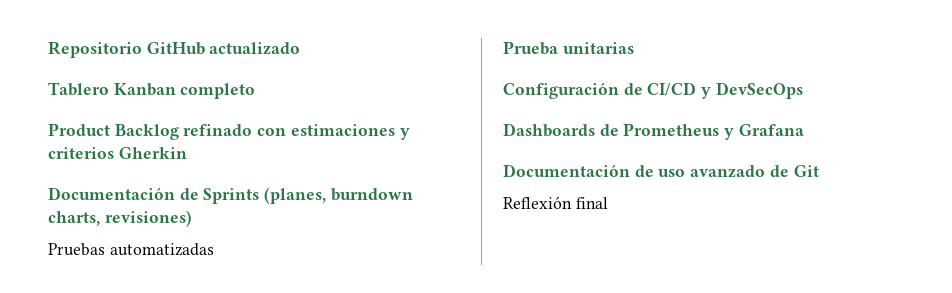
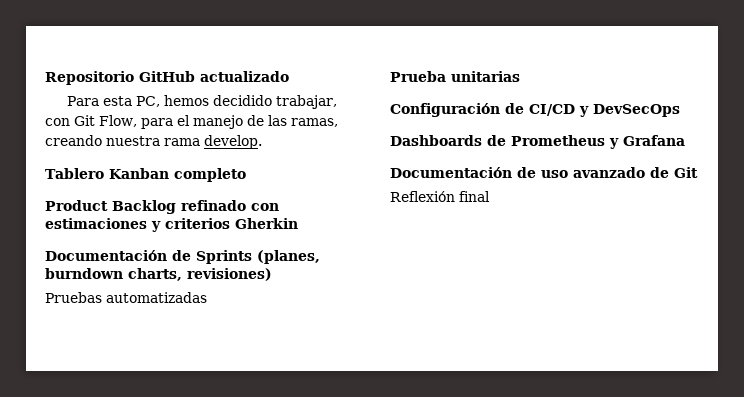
(301, 48) none -> [67,95,338,109] [45,115,338,129] [45,135,262,149] // Para esta PC, hemos decidido trabajar, con Git Flow, para el manejo de las ramas, creando nuestra rama develop.

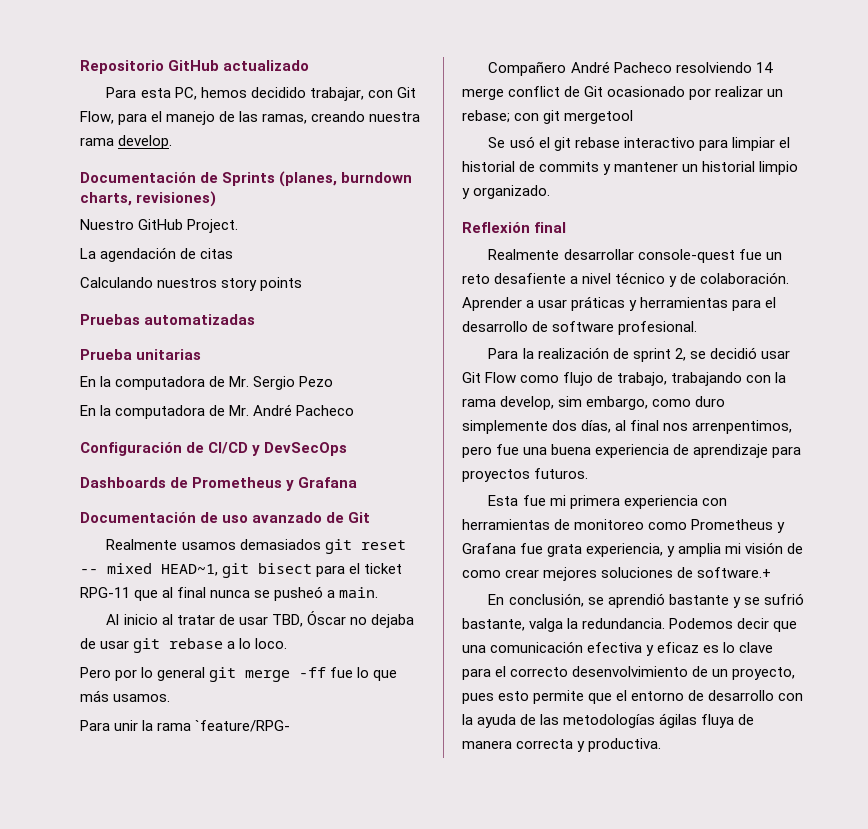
[45,168,246,182] [45,200,279,214] [45,218,298,232] // Tablero Kanban completo // Product Backlog refinado con estimaciones y criterios Gherkin -> (173, 142) none
[45,292,207,303] [390,71,520,82] Pruebas automatizadas // Prueba unitarias -> [80,219,239,233] [80,247,234,262] [80,277,303,291] [80,314,256,325] [80,349,202,360] [80,376,334,390] [80,404,355,419] Nuestro GitHub Project. // La agendación de citas // Calculando nuestros story points // Pruebas automatizadas // Prueba unitarias // En la computadora de Mr. Sergio Pezo // En la computadora de Mr. André Pacheco
[390,191,490,202] Reflexión final -> [106,539,406,554] [80,563,403,578] [80,586,379,601] [106,611,414,628] [80,638,288,653] [80,667,398,682] [80,690,171,702] [80,720,291,732] [488,61,773,76] [462,86,784,100] [462,110,634,124] [488,136,790,151] [462,161,799,175] [462,185,551,199] [462,222,567,233] [488,249,782,263] [462,272,790,287] [462,296,777,311] [462,321,698,335] [488,347,790,362] [462,372,787,386] [462,396,726,410] [462,420,793,434] [462,444,802,458] [462,468,589,482] [488,495,727,509] [462,519,786,533] [462,542,804,557] [462,567,772,581] [488,593,804,608] [462,618,798,632] [462,641,774,656] [462,666,796,680] [462,690,804,704] [462,713,755,728] [462,738,662,752] Realmente usamos demasiados git reset -- mixed HEAD~1, git bisect para el ticket RPG-11 que al final nunca se pusheó a main. // Al inicio al tratar de usar TBD, Óscar no dejaba de usar git rebase a lo loco. // Pero por lo general git merge -ff fue lo que más usamos. // Para unir la rama `feature/RPG- // Compañero André Pacheco resolviendo 14 merge conflict de Git ocasionado por realizar un rebase; con git mergetool // Se usó el git rebase interactivo para limpiar el historial de commits y mantener un historial limpio y organizado. // Reflexión final // Realmente desarrollar console-quest fue un reto desafiente a nivel técnico y de colaboración. Aprender a usar práticas y herramientas para el desarrollo de software profesional. // Para la realización de sprint 2, se decidió usar Git Flow como flujo de trabajo, trabajando con la rama develop, sim embargo, como duro simplemente dos días, al final nos arrenpentimos, pero fue una buena experiencia de aprendizaje para proyectos futuros. // Esta fue mi primera experiencia con herramientas de monitoreo como Prometheus y Grafana fue grata experiencia, y amplia mi visión de como crear mejores soluciones de software.+ // En conclusión, se aprendió bastante y se sufrió bastante, valga la redundancia. Podemos decir que una comunicación efectiva y eficaz es lo clave para el correcto desenvolvimiento de un proyecto, pues esto permite que el entorno de desarrollo con la ayuda de las metodologías ágilas fluya de manera correcta y productiva.

